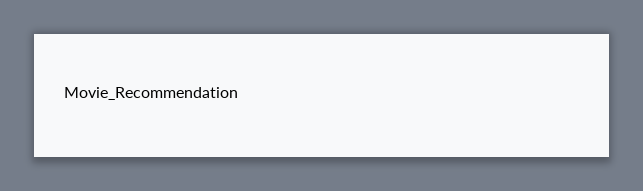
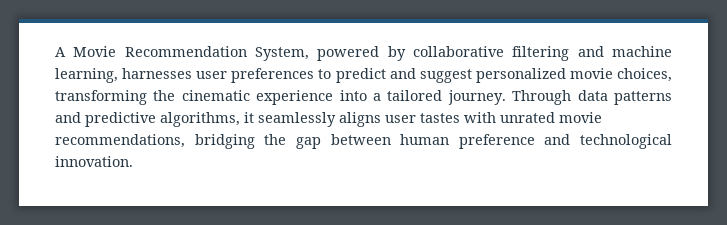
[64,87,238,100] Movie_Recommendation -> [55,46,672,61] [55,68,673,83] [55,90,672,105] [55,112,602,127] [55,134,672,149] [55,156,133,167] A Movie Recommendation System, powered by collaborative filtering and machine learning, harnesses user preferences to predict and suggest personalized movie choices, transforming the cinematic experience into a tailored journey. Through data patterns and predictive algorithms, it seamlessly aligns user tastes with unrated movie recommendations, bridging the gap between human preference and technological innovation.

